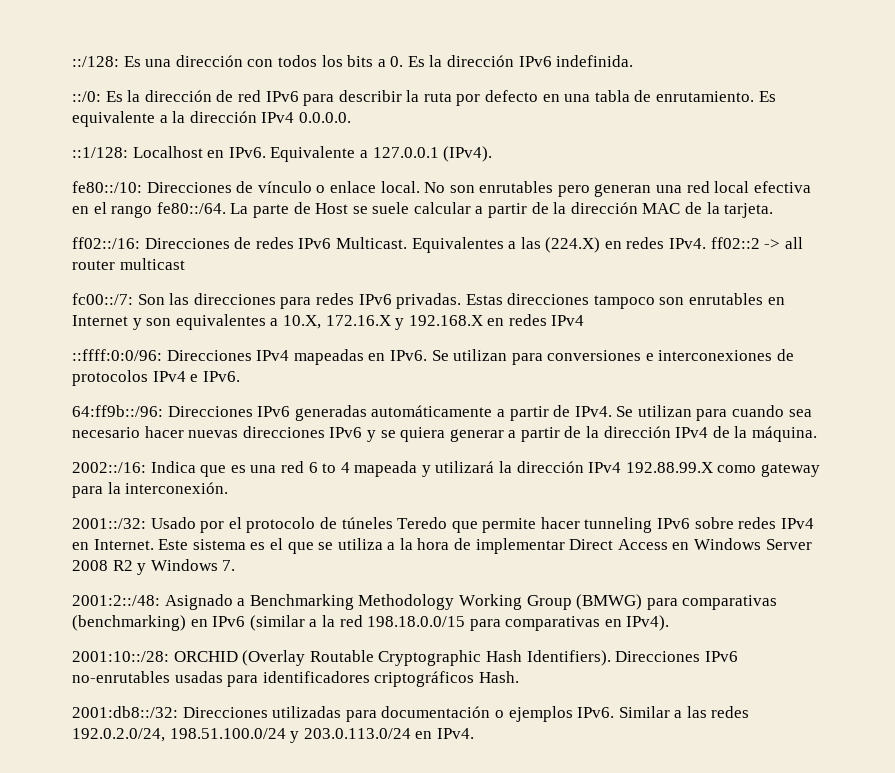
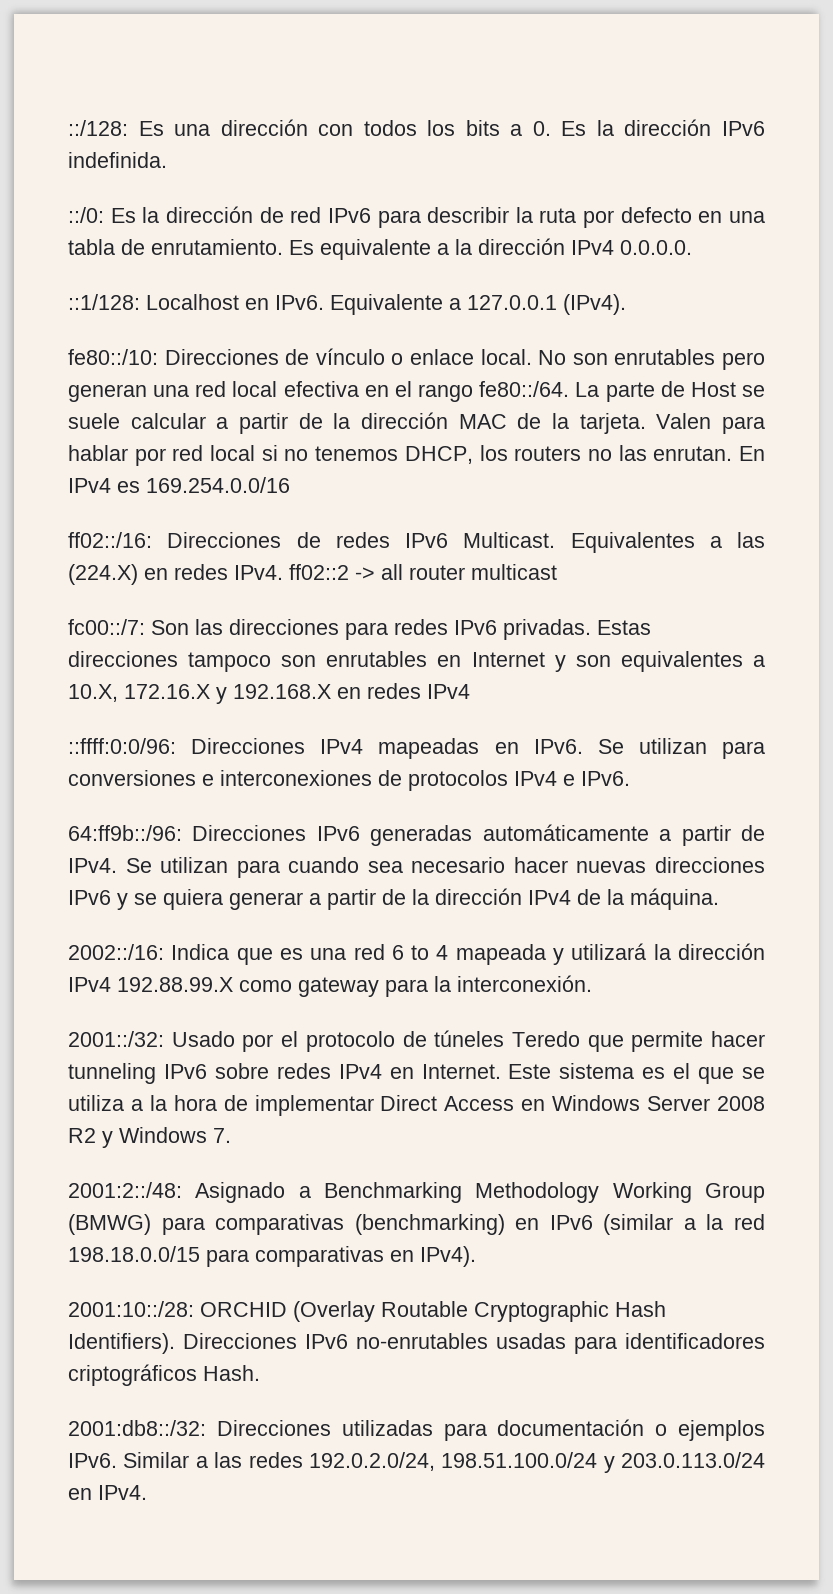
(774, 210) none -> [656,413,765,434] [68,445,765,466] [68,477,290,493] Valen para hablar por red local si no tenemos DHCP, los routers no las enrutan. En IPv4 es 169.254.0.0/16

